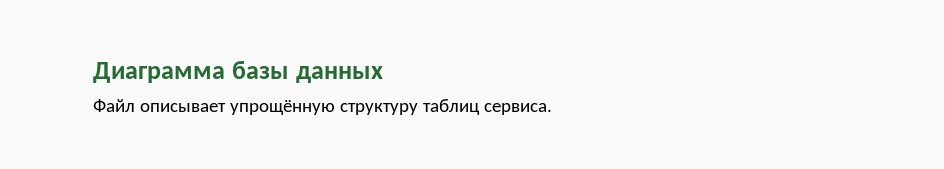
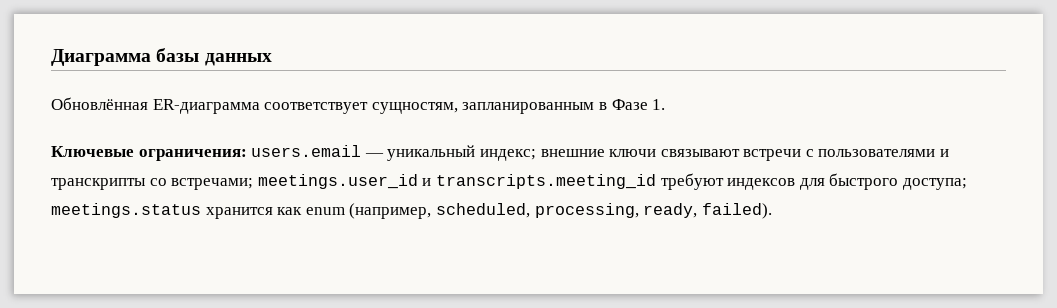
[93,99,552,115] Файл описывает упрощённую структуру таблиц сервиса. -> [51,97,666,114] [51,145,950,161] [51,173,967,190] [51,203,772,219] Обновлённая ER-диаграмма соответствует сущностям, запланированным в Фазе 1. // Ключевые ограничения: users.email — уникальный индекс; внешние ключи связывают встречи с пользователями и транскрипты со встречами; meetings.user_id и transcripts.meeting_id требуют индексов для быстрого доступа; meetings.status хранится как enum (например, scheduled, processing, ready, failed).

